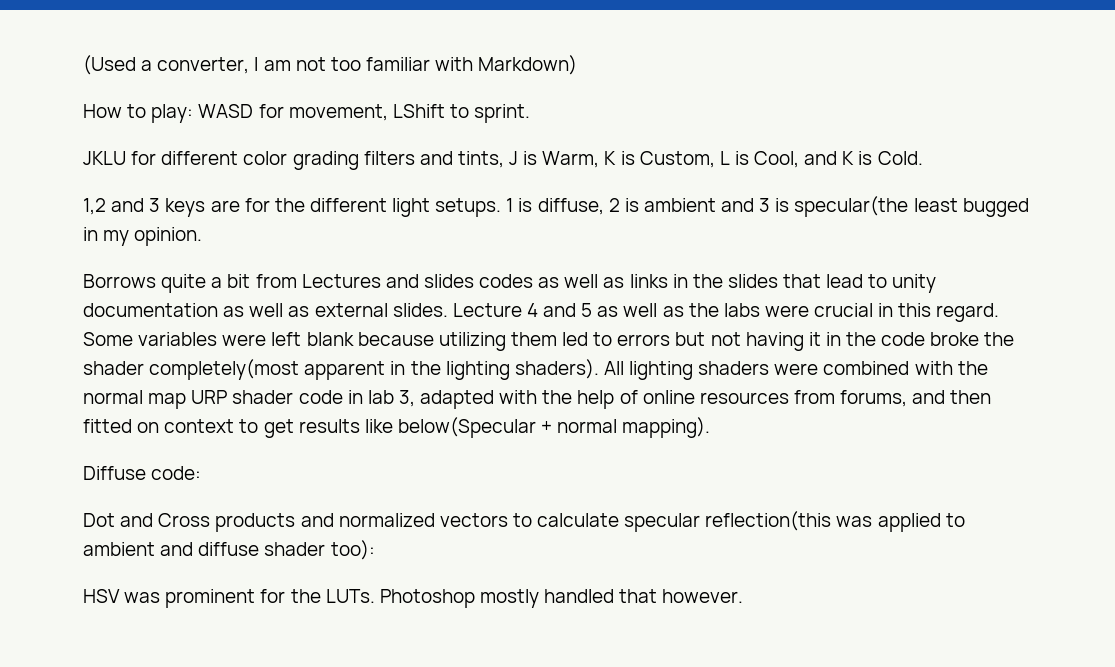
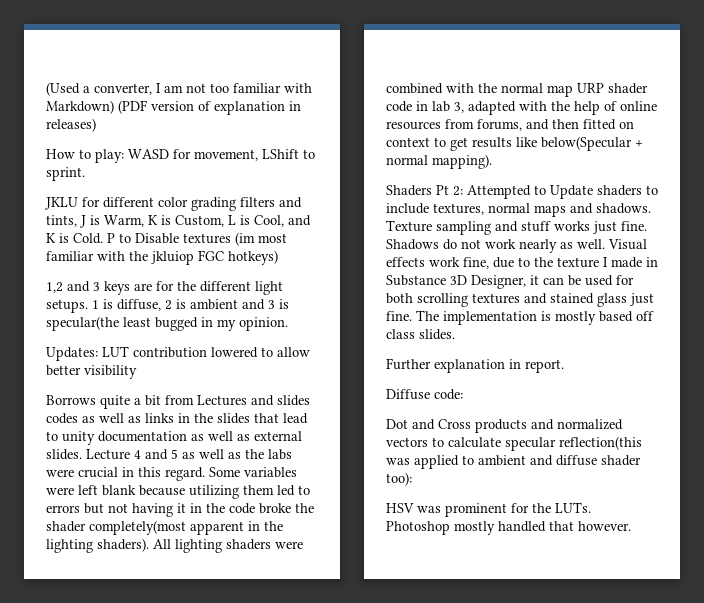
(578, 65) none -> [118,100,301,115] [46,118,96,132] (PDF version of explanation in releases)
(923, 158) none -> [107,232,287,246] [46,250,278,265] P to Disable textures (im most familiar with the jkluiop FGC hotkeys)
(203, 236) none -> [46,346,310,361] [46,365,137,379] // Updates: LUT contribution lowered to allow better visibility
(711, 427) none -> [386,185,658,199] [386,203,651,217] [386,220,647,235] [386,239,647,253] [386,257,658,269] [386,275,634,289] [386,293,654,307] [386,310,654,325] [386,329,455,340] [386,358,564,373] // Shaders Pt 2: Attempted to Update shaders to include textures, normal maps and shadows. Texture sampling and stuff works just fine. Shadows do not work nearly as well. Visual effects work fine, due to the texture I made in Substance 3D Designer, it can be used for both scrolling textures and stained glass just fine. The implementation is mostly based off class slides. // Further explanation in report.

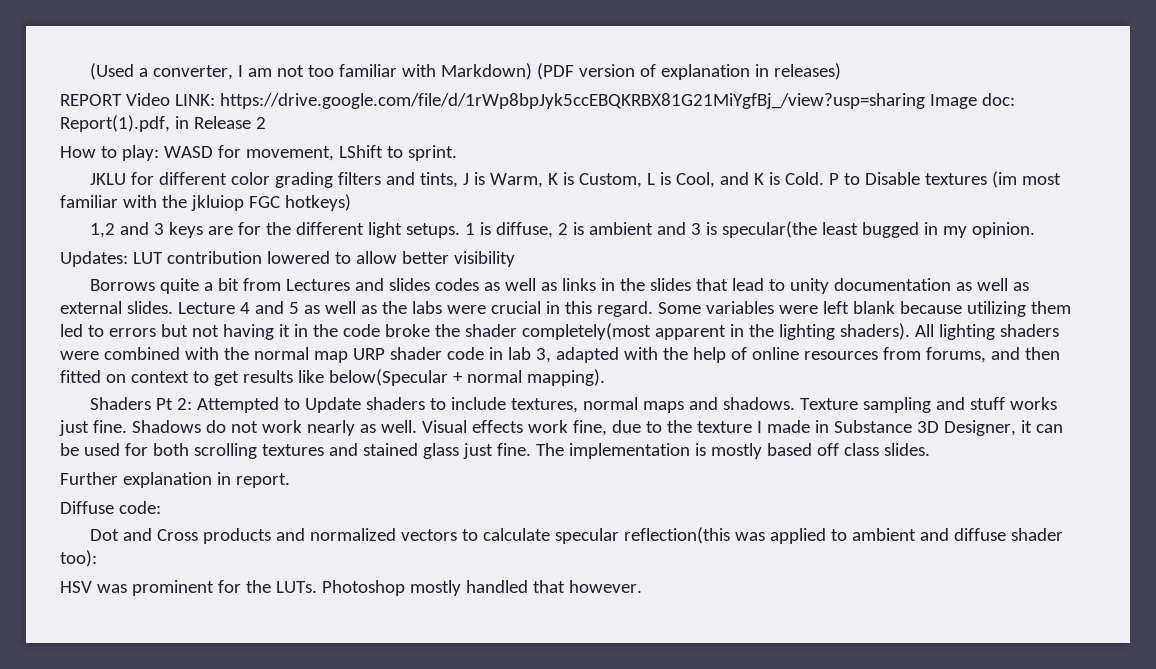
(96, 125) none -> [60,93,1015,109] [60,115,266,132] // REPORT Video LINK: https://drive.google.com/file/d/1rWp8bpJyk5ccEBQKRBX81G21MiYgfBj_/view?usp=sharing Image doc: Report(1).pdf, in Release 2

